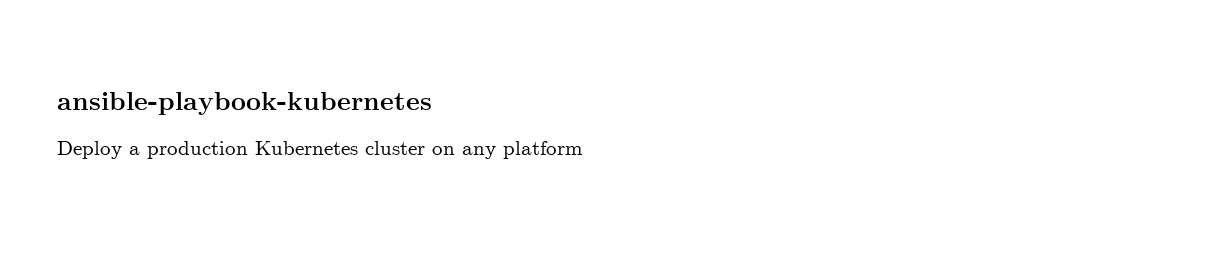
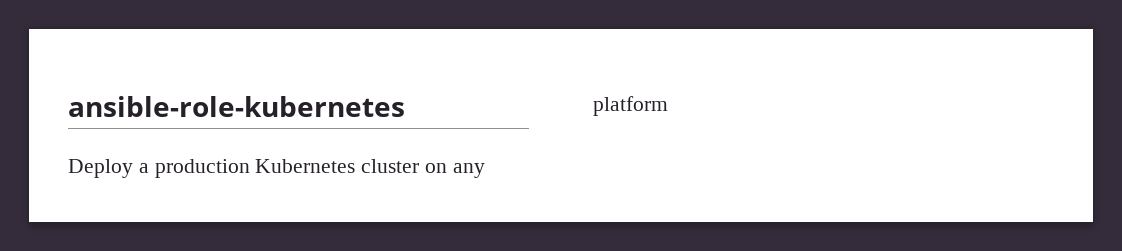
[57,92,432,115] ansible-playbook-kubernetes -> [68,96,405,117] ansible-role-kubernetes

